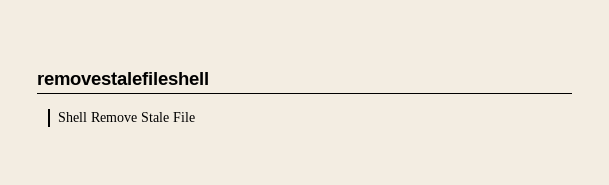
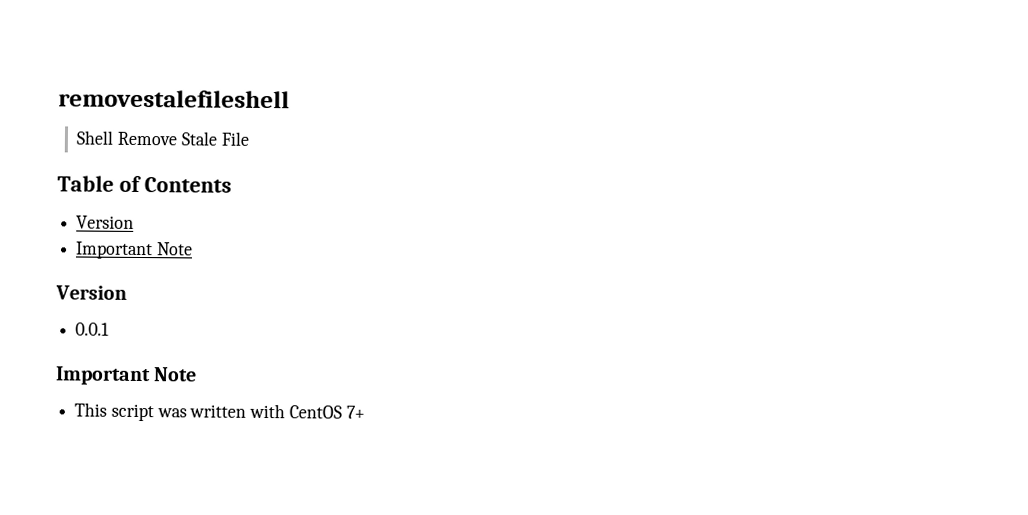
(195, 117) none -> [57,175,232,193] [76,215,135,229] [75,241,193,260] [55,285,127,300] [75,322,110,336] [55,366,198,386] [74,402,365,422] // Table of Contents // Version // Important Note // Version // 0.0.1 // Important Note // This script was written with CentOS 7+

